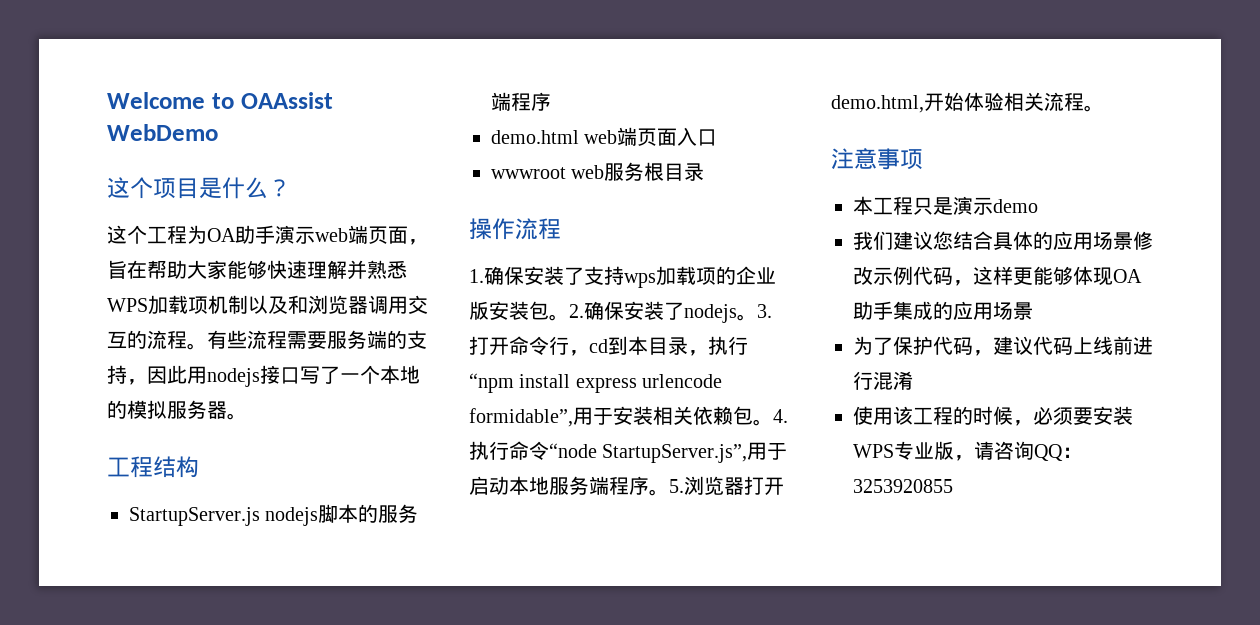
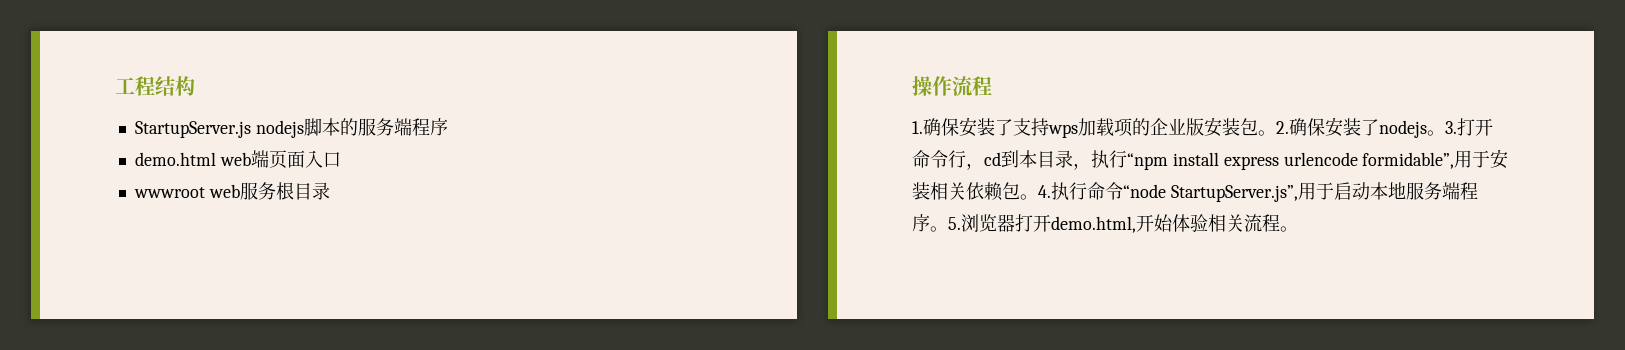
[107,92,333,109] [107,124,218,141] [107,177,291,199] [107,225,428,245] [107,260,407,280] [107,295,428,315] [107,330,427,350] [107,365,420,387] [107,400,247,420] Welcome to OAAssist WebDemo // 这个项目是什么？ // 这个工程为OA助手演示web端页面，旨在帮助大家能够快速理解并熟悉WPS加载项机制以及和浏览器调用交互的流程。有些流程需要服务端的支持，因此用nodejs接口写了一个本地的模拟服务器。 // -> (115, 85) none
[831,148,923,170] [853,196,1038,215] [853,231,1153,250] [853,266,1142,286] [853,301,1033,320] [853,336,1153,356] [853,371,913,390] [853,406,1133,426] [853,441,1082,461] [853,479,953,493] // 注意事项 // 本工程只是演示demo // 我们建议您结合具体的应用场景修改示例代码，这样更能够体现OA助手集成的应用场景 // 为了保护代码，建议代码上线前进行混淆 // 使用该工程的时候，必须要安装WPS专业版，请咨询QQ：3253920855 -> (1298, 229) none

